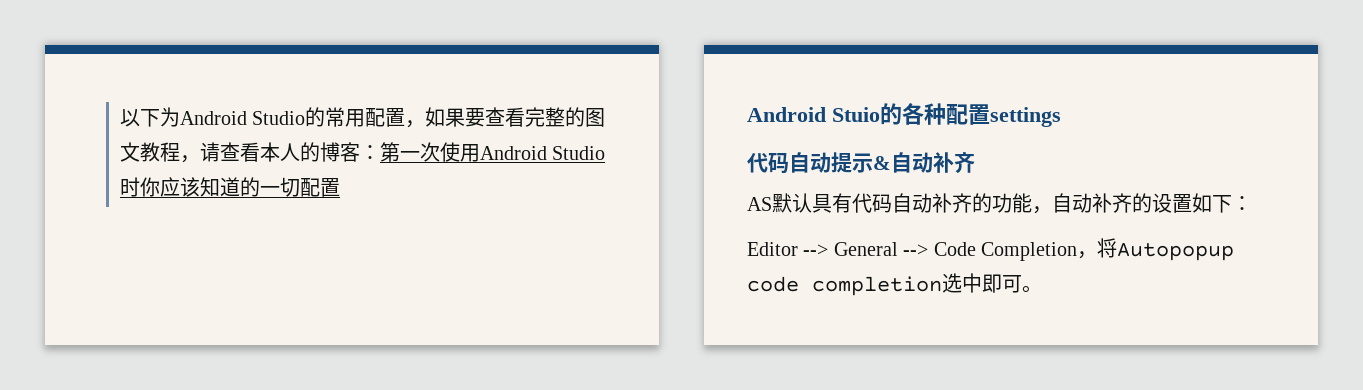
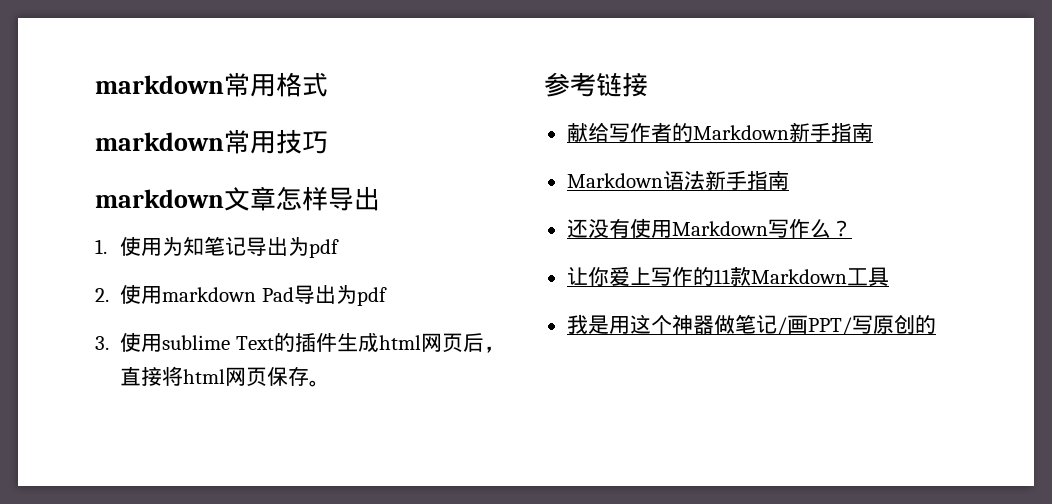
[119,107,605,128] [119,142,605,163] [119,177,340,197] [747,103,1061,127] [747,152,975,174] [747,193,1252,214] [747,238,1234,261] [747,273,1042,296] 以下为Android Studio的常用配置，如果要查看完整的图文教程，请查看本人的博客：第一次使用Android Studio时你应该知道的一切配置 // Android Stuio的各种配置settings // 代码自动提示&自动补齐 // AS默认具有代码自动补齐的功能，自动补齐的设置如下： // Editor --> General --> Code Completion，将Autopopup code completion选中即可。 -> [95,72,328,97] [95,129,328,154] [95,186,380,211] [95,236,340,258] [95,284,387,306] [95,332,505,353] [120,366,331,387] [544,72,648,97] [566,122,873,142] [566,170,789,190] [566,218,852,238] [566,266,889,287] [566,314,936,335] markdown常用格式 // markdown常用技巧 // markdown文章怎样导出 // 1.使用为知笔记导出为pdf // 2.使用markdown Pad导出为pdf // 3.使用sublime Text的插件生成html网页后，直接将html网页保存。 // 参考链接 // 献给写作者的Markdown新手指南 // Markdown语法新手指南 // 还没有使用Markdown写作么？ // 让你爱上写作的11款Markdown工具 // 我是用这个神器做笔记/画PPT/写原创的

